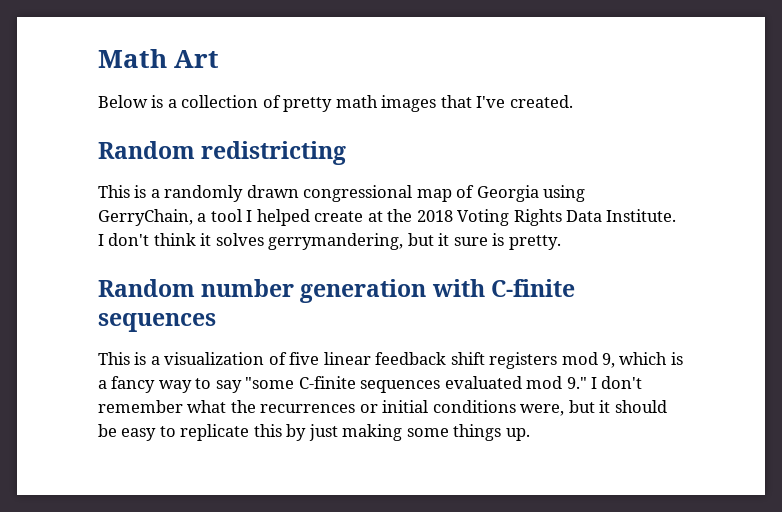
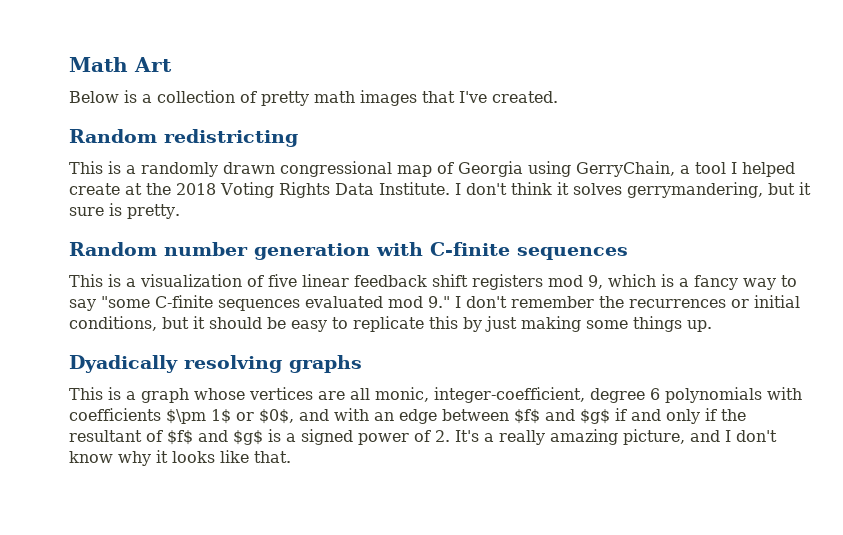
[187,400,227,413] what -> (594, 302) none
[432,400,565,416] conditions were, -> [69,316,157,331] conditions,
(530, 434) none -> [69,355,362,373] [69,387,802,403] [69,408,746,424] [69,429,777,445] [69,450,291,466] // Dyadically resolving graphs // This is a graph whose vertices are all monic, integer-coefficient, degree 6 polynomials with coefficients $\pm 1$ or $0$, and with an edge between $f$ and $g$ if and only if the resultant of $f$ and $g$ is a signed power of 2. It's a really amazing picture, and I don't know why it looks like that.

